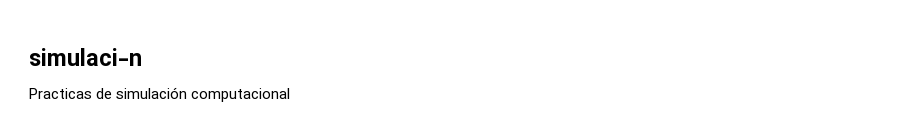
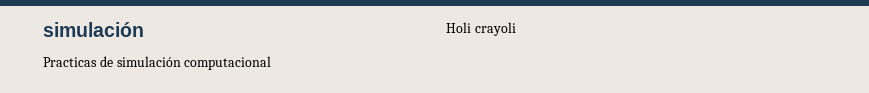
[29,48,142,66] simulaci-n -> [43,22,144,37] simulación
(291, 95) none -> [446,22,516,36] // Holi crayoli

